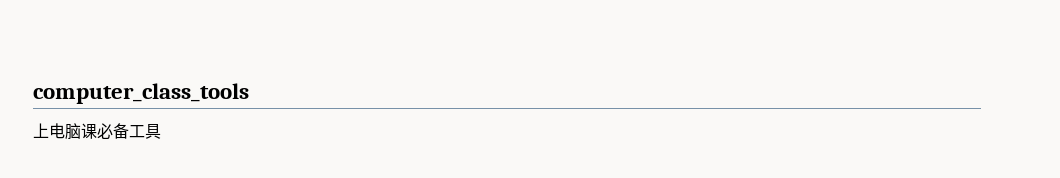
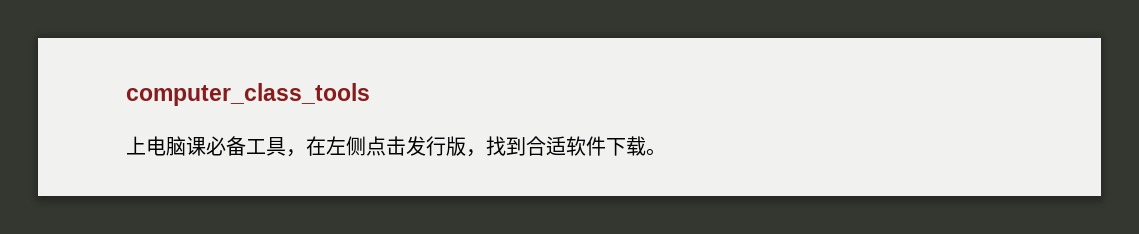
(161, 131) none -> [286,136,666,157] ，在左侧点击发行版，找到合适软件下载。

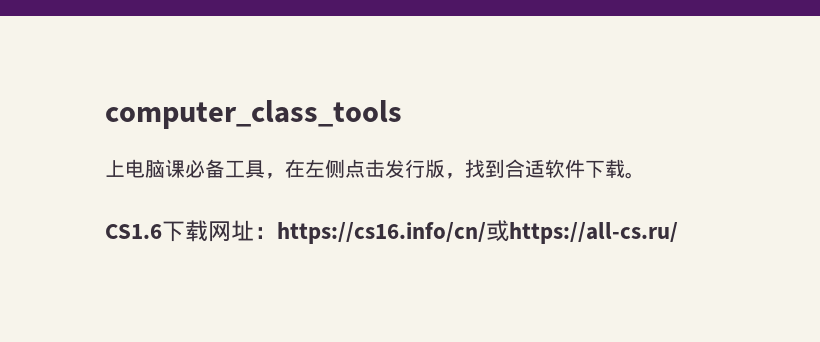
(666, 152) none -> [105,220,678,244] // CS1.6下载网址：https://cs16.info/cn/或https://all-cs.ru/

